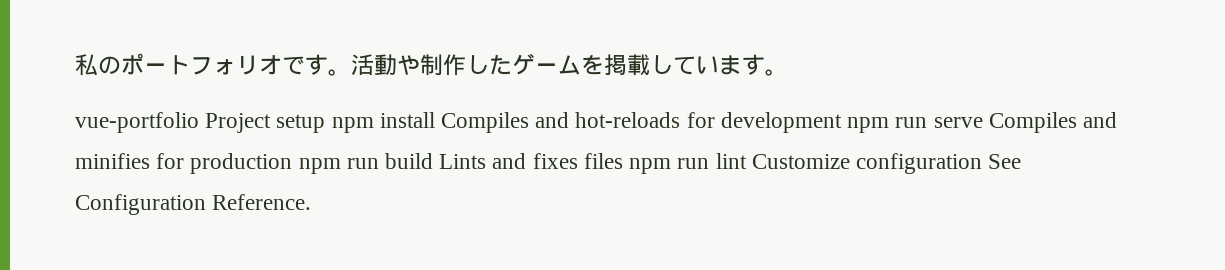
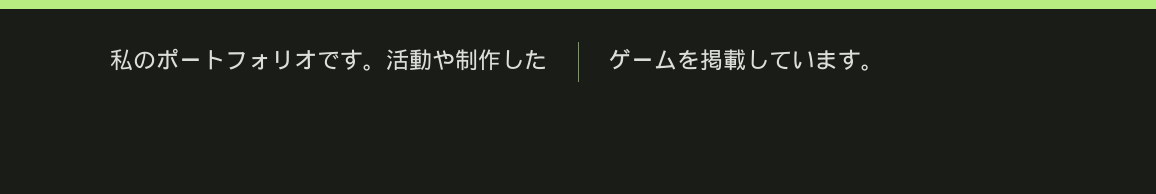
[75,112,1117,133] [75,153,1022,174] [75,194,312,215] // vue-portfolio Project setup npm install Compiles and hot-reloads for development npm run serve Compiles and minifies for production npm run build Lints and fixes files npm run lint Customize configuration See Configuration Reference. -> (884, 67) none

